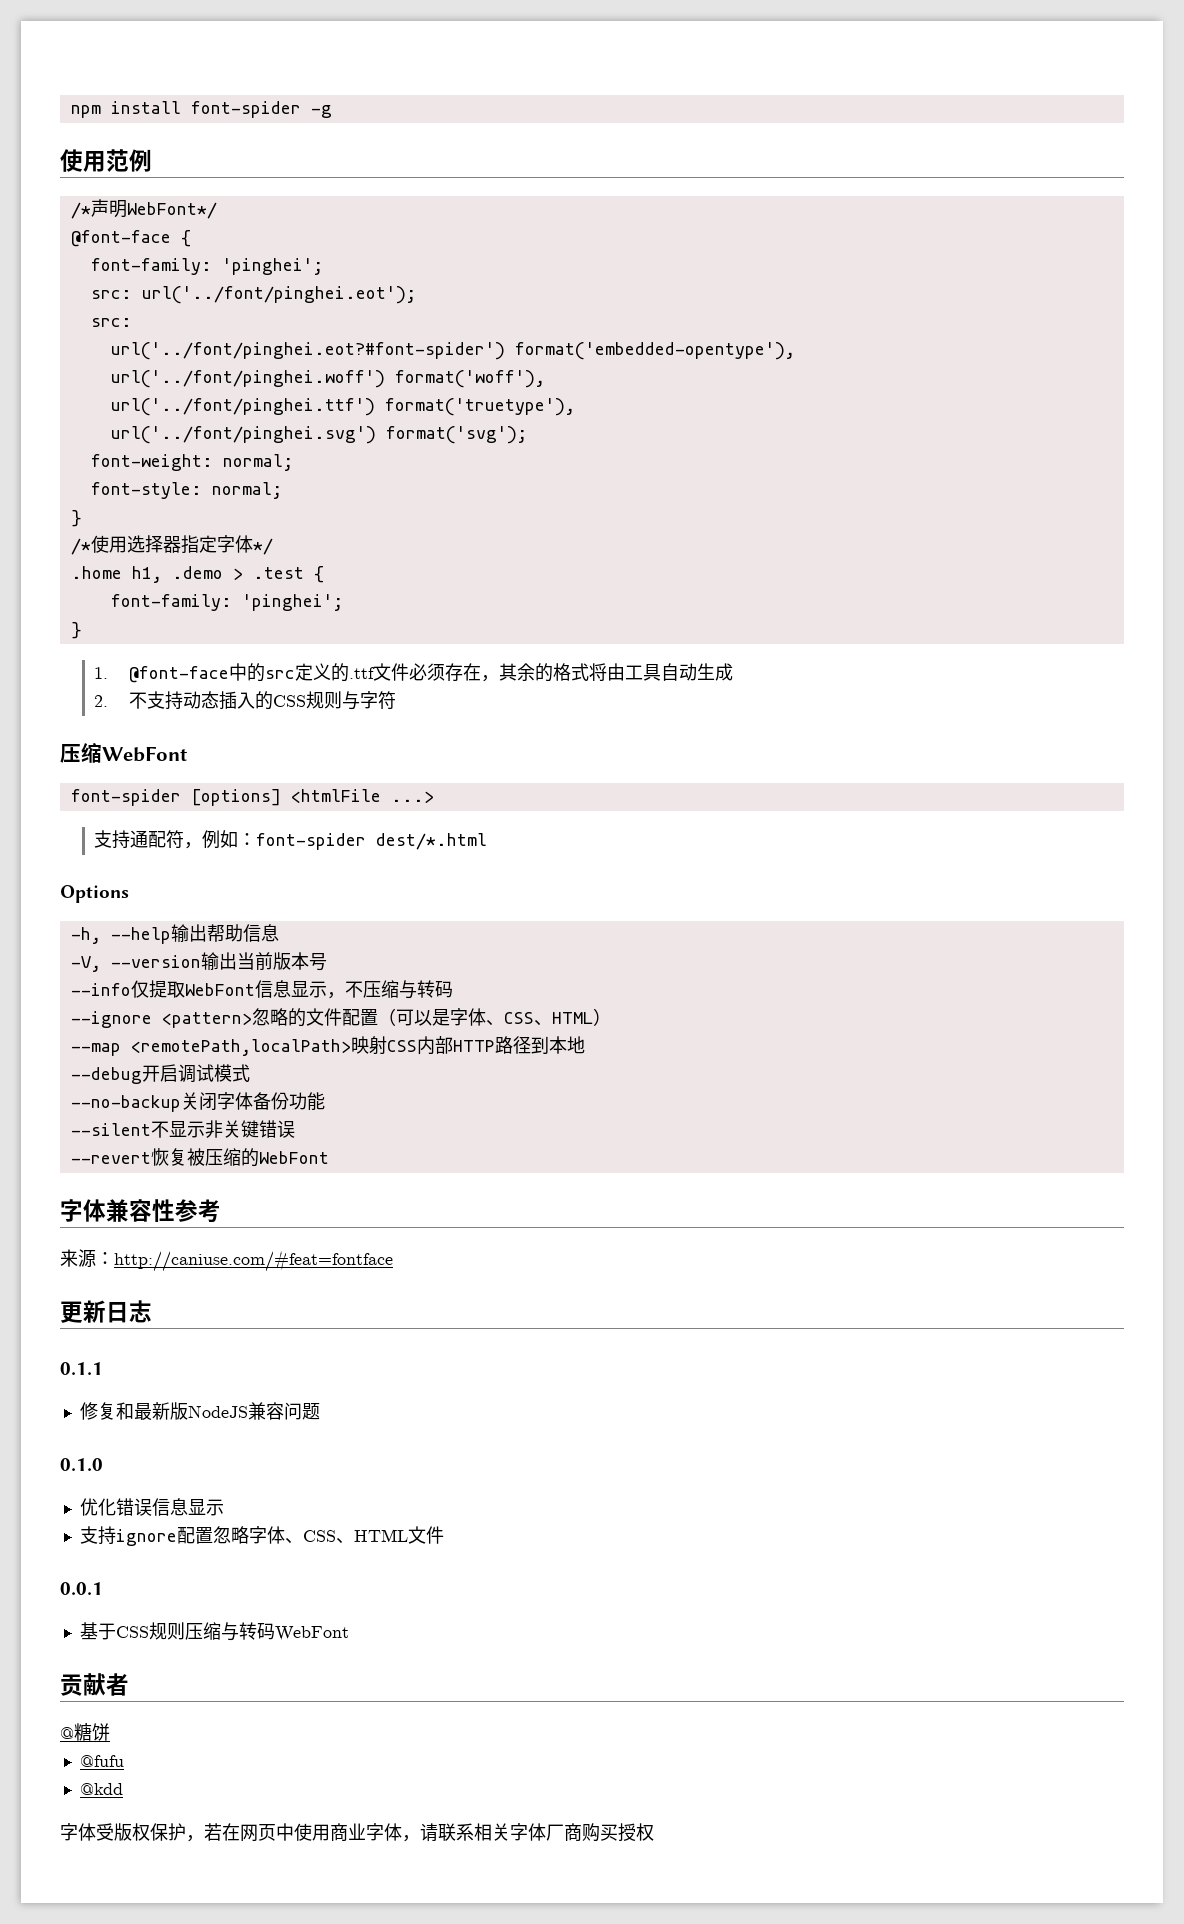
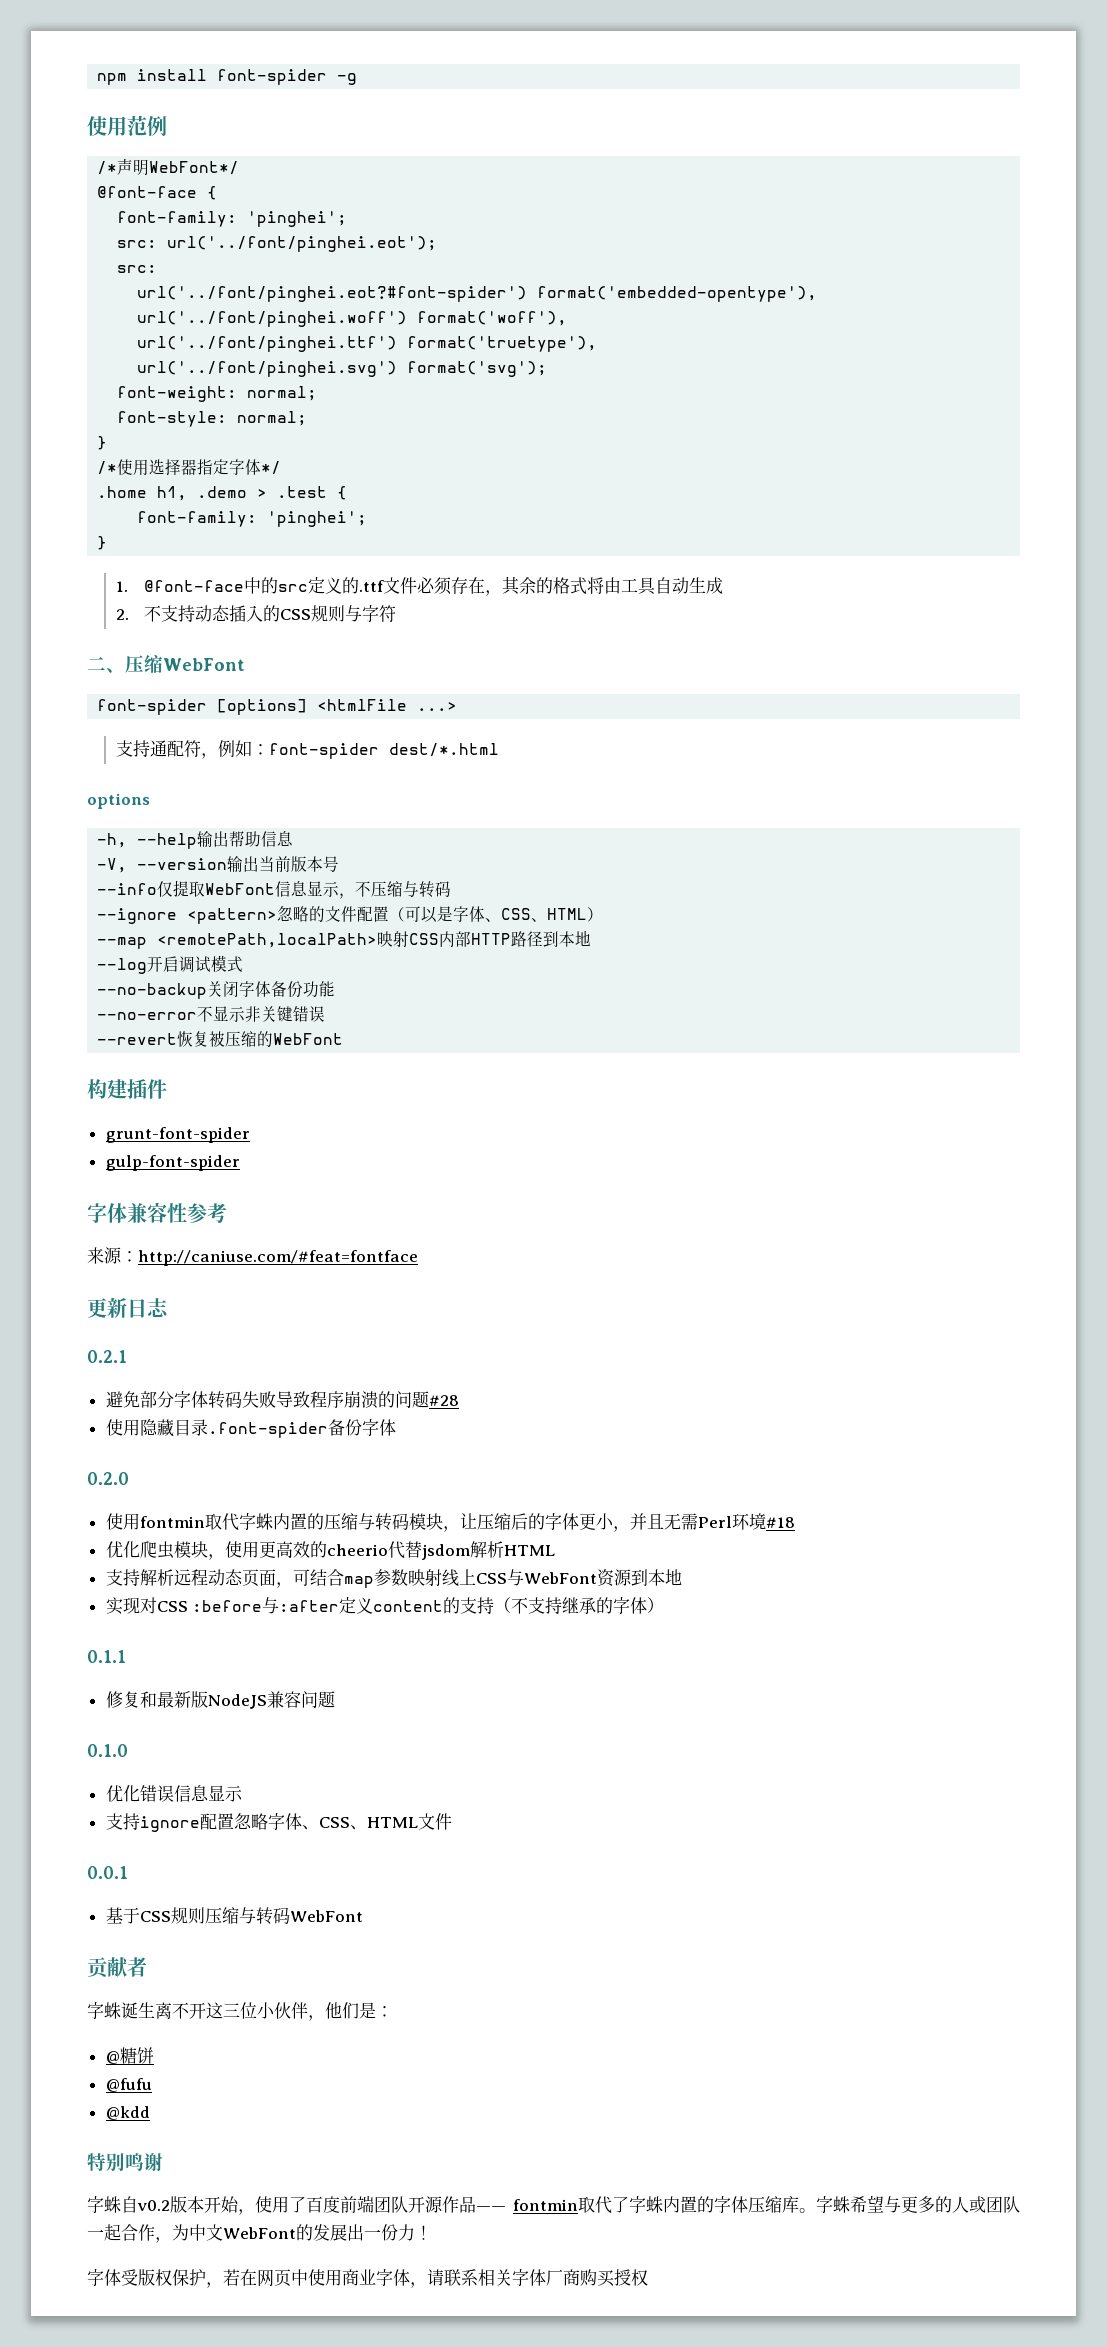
(396, 700) none -> [87,657,125,673] 二、
[60,885,129,903] Options -> [87,793,150,809] options
[70,1067,142,1084] --debug -> [97,958,148,974] --log
[70,1123,151,1136] --silent -> [97,1012,198,1020] --no-error
(329, 1157) none -> [87,1079,167,1099] [105,1127,250,1143] [105,1155,240,1171] // 构建插件 // grunt-font-spider // gulp-font-spider
(152, 1311) none -> [87,1350,127,1363] [105,1391,459,1409] [105,1419,396,1438] [87,1472,129,1485] [105,1513,795,1532] [105,1541,555,1560] [105,1569,682,1588] [105,1597,665,1615] // 0.2.1 // 避免部分字体转码失败导致程序崩溃的问题#28 // 使用隐藏目录.font-spider备份字体 // 0.2.0 // 使用fontmin取代字蛛内置的压缩与转码模块，让压缩后的字体更小，并且无需Perl环境#18 // 优化爬虫模块，使用更高效的cheerio代替jsdom解析HTML // 支持解析远程动态页面，可结合map参数映射线上CSS与WebFont资源到本地 // 实现对CSS :before与:after定义content的支持（不支持继承的字体）
[60,1723,110,1741] [79,1755,124,1767] [79,1783,123,1795] @糖饼 // @fufu // @kdd -> [87,2002,393,2021] [105,2047,154,2064] [105,2078,152,2092] [105,2106,150,2120] [87,2153,163,2172] [87,2195,1020,2215] [87,2224,432,2243] 字蛛诞生离不开这三位小伙伴，他们是： // @糖饼 // @fufu // @kdd // 特别鸣谢 // 字蛛自v0.2版本开始，使用了百度前端团队开源作品—— fontmin取代了字蛛内置的字体压缩库。字蛛希望与更多的人或团队一起合作，为中文WebFont的发展出一份力！

